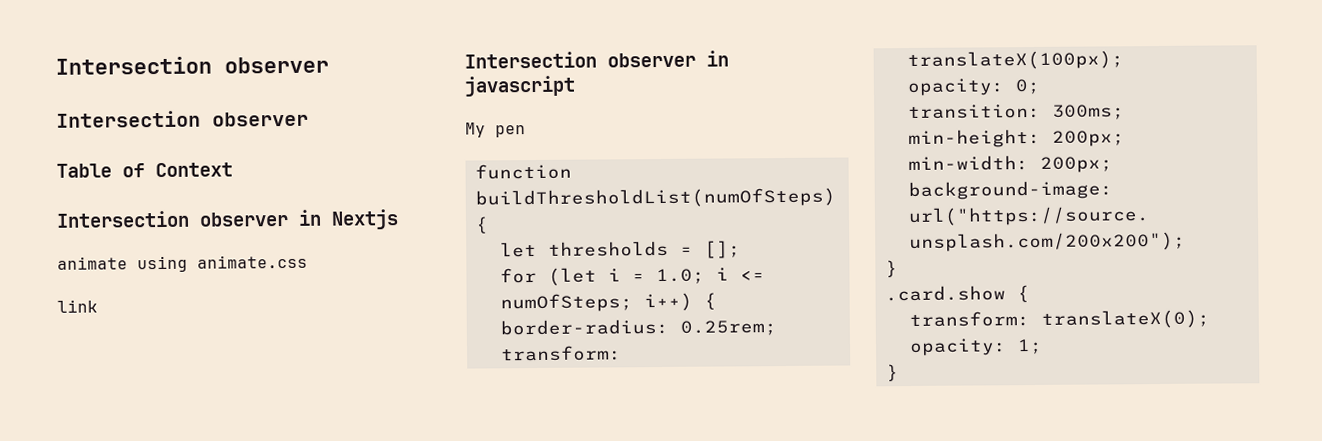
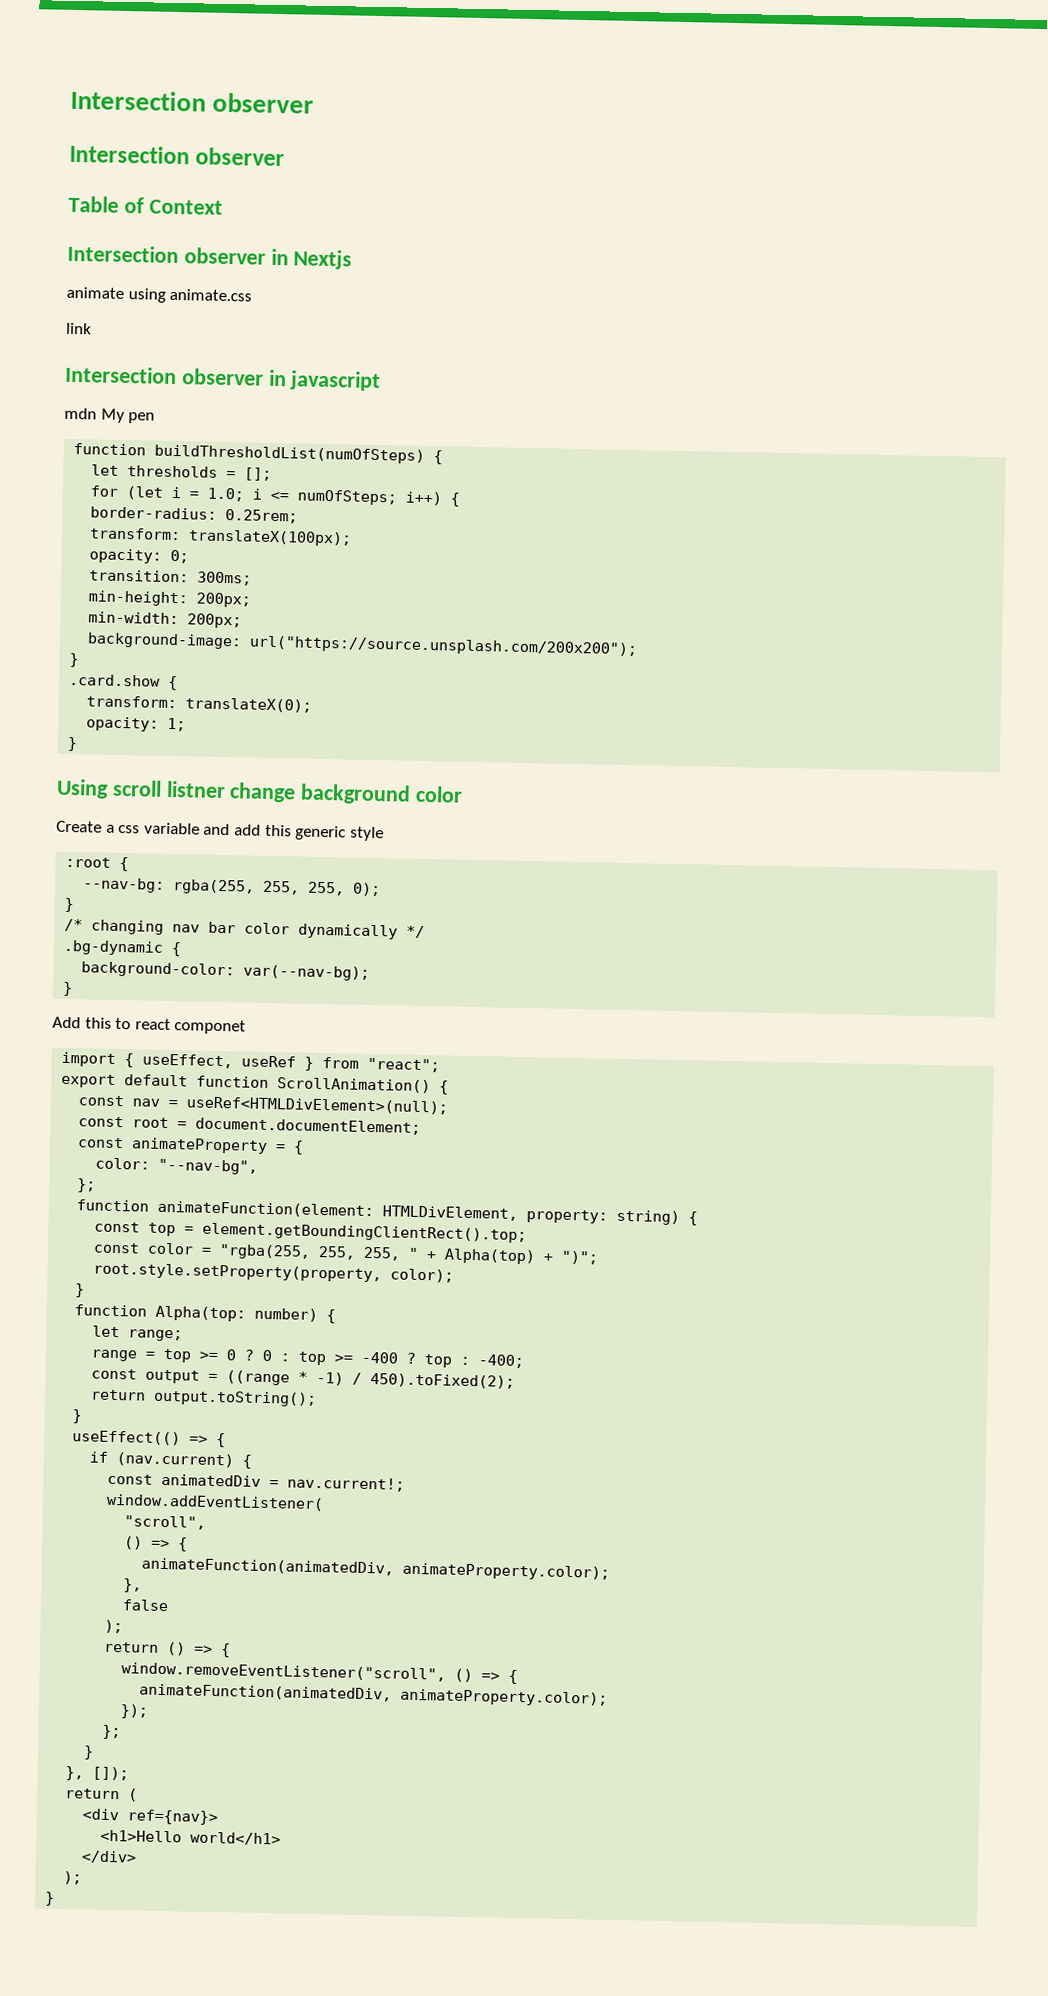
(575, 86) none -> [64,407,97,420] mdn
(899, 373) none -> [56,778,464,805] [56,820,384,842] [65,856,130,872] [83,877,382,897] [64,897,75,913] [64,918,426,940] [63,939,183,957] [81,961,371,981] [62,981,74,997] [52,1016,247,1035] [61,1051,441,1073] [61,1073,450,1095] [78,1095,449,1115] [78,1116,422,1136] [77,1137,305,1155] [95,1157,259,1175] [77,1178,97,1193] [76,1199,699,1226] [94,1221,528,1244] [93,1242,600,1265] [93,1262,455,1283] [75,1283,86,1298] [74,1304,337,1324] [92,1325,184,1342] [91,1348,525,1369] [91,1368,516,1389] [90,1389,318,1407] [72,1409,83,1424] [72,1430,227,1448] [89,1451,253,1469] [107,1473,406,1492] [106,1493,325,1512] [124,1515,207,1530] [124,1536,189,1552] [141,1557,611,1581] [123,1578,143,1593] [122,1599,170,1612] [104,1619,124,1634] [104,1641,232,1658] [121,1662,519,1685] [139,1683,609,1707] [120,1704,149,1719] [102,1724,122,1740] [83,1745,95,1760] [65,1766,130,1781] [65,1788,139,1802] [82,1808,219,1826] [100,1829,282,1846] [81,1850,138,1864] [63,1871,83,1885] [45,1891,56,1906] // Using scroll listner change background color // Create a css variable and add this generic style // :root { // --nav-bg: rgba(255, 255, 255, 0); // } // /* changing nav bar color dynamically */ // .bg-dynamic { // background-color: var(--nav-bg); // } // Add this to react componet // import { useEffect, useRef } from "react"; // export default function ScrollAnimation() { // const nav = useRef<HTMLDivElement>(null); // const root = document.documentElement; // const animateProperty = { // color: "--nav-bg", // }; // function animateFunction(element: HTMLDivElement, property: string) { // const top = element.getBoundingClientRect().top; // const color = "rgba(255, 255, 255, " + Alpha(top) + ")"; // root.style.setProperty(property, color); // } // function Alpha(top: number) { // let range; // range = top >= 0 ? 0 : top >= -400 ? top : -400; // const output = ((range * -1) / 450).toFixed(2); // return output.toString(); // } // useEffect(() => { // if (nav.current) { // const animatedDiv = nav.current!; // window.addEventListener( // "scroll", // () => { // animateFunction(animatedDiv, animateProperty.color); // }, // false // ); // return () => { // window.removeEventListener("scroll", () => { // animateFunction(animatedDiv, animateProperty.color); // }); // }; // } // }, []); // return ( // <div ref={nav}> // <h1>Hello world</h1> // </div> // ); // }

